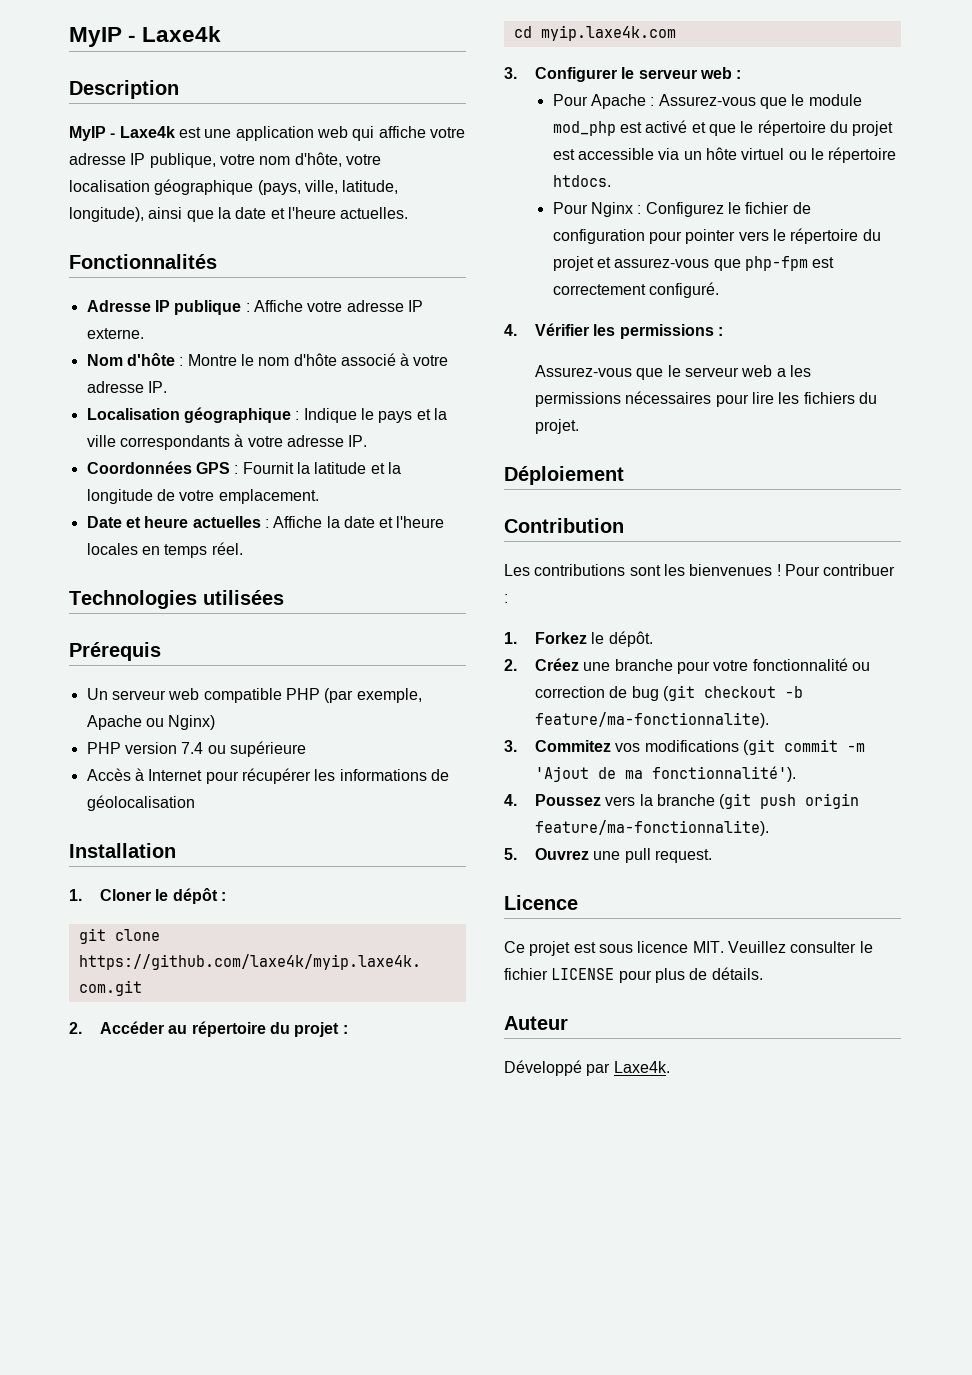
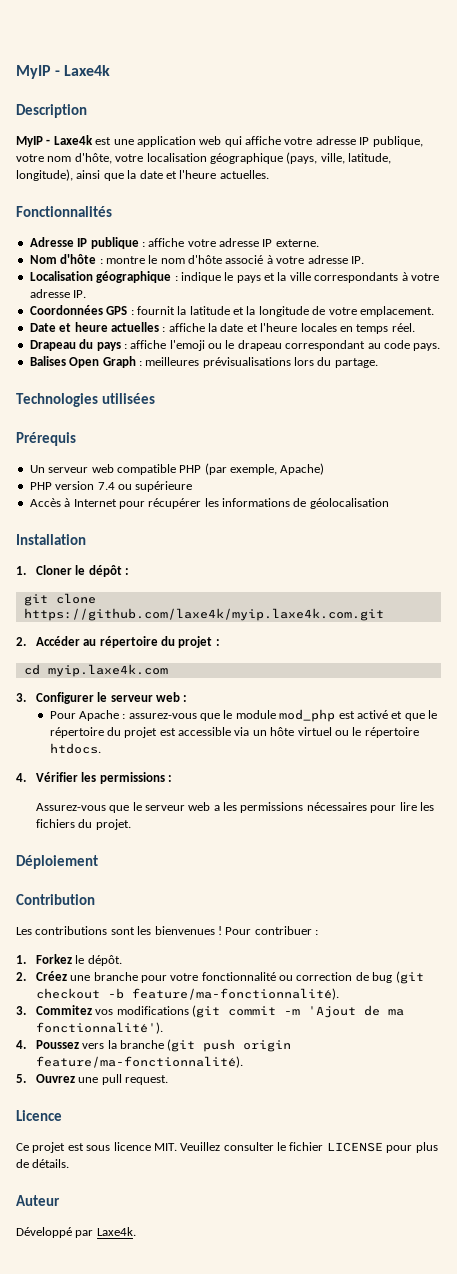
[253,300,303,312] Affiche -> [148,238,185,247] affiche
[187,354,237,366] Montre -> [105,256,145,264] montre
[303,408,357,423] Indique -> [180,272,221,283] indique
[242,462,294,474] Fournit -> [136,306,175,315] fournit
[273,516,323,528] Affiche -> [168,323,205,332] affiche
(243, 548) none -> [29,339,441,351] [29,356,378,368] // Drapeau du pays : affiche l'emoji ou le drapeau correspondant au code pays. // Balises Open Graph : meilleures prévisualisations lors du partage.
[86,715,216,730] Apache ou Nginx) -> [280,463,325,475] Apache)
[658,94,756,106] Assurez-vous -> [128,713,197,719] assurez-vous
[552,202,811,217] [552,228,881,244] [552,256,835,271] [552,282,719,298] // Pour Nginx : Configurez le fichier de configuration pour pointer vers le répertoire du projet et assurez-vous que php-fpm est correctement configuré. -> (101, 748) none
[534,712,769,728] feature/ma-fonctionnalite). -> [131,988,339,1000] feature/ma-fonctionnalité).
[534,820,769,836] feature/ma-fonctionnalite). -> [35,1056,243,1068] feature/ma-fonctionnalité).

